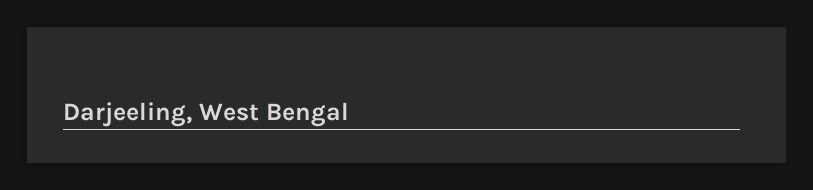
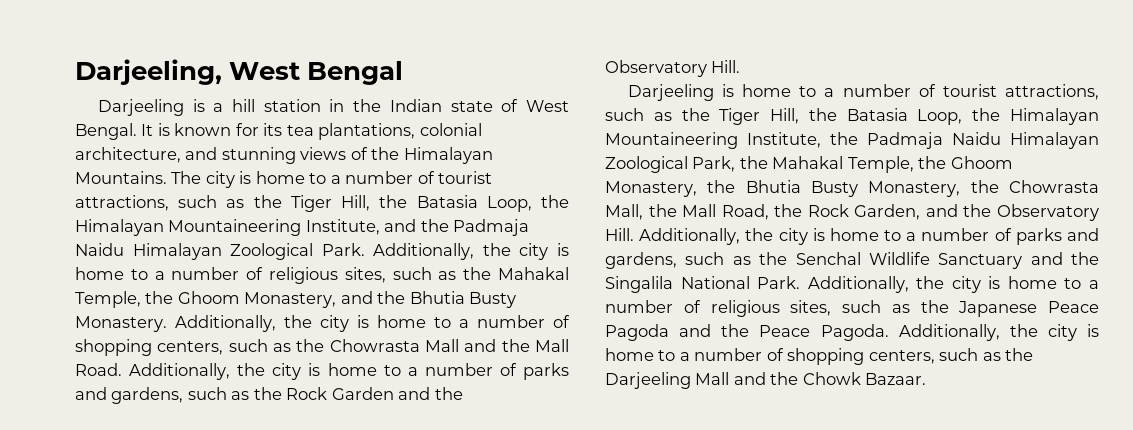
(349, 114) none -> [97,99,570,116] [75,123,482,140] [75,147,493,164] [75,171,493,188] [75,195,569,212] [75,219,530,236] [75,243,569,260] [75,267,569,284] [75,291,517,308] [75,315,570,332] [75,339,569,356] [75,363,570,380] [75,387,463,404] [605,60,741,77] [627,84,1099,101] [605,108,1099,125] [605,132,1099,149] [605,156,1013,173] [605,180,1099,197] [605,204,1099,221] [605,228,1099,245] [605,252,1099,269] [605,276,1099,293] [605,300,1099,317] [605,324,1099,341] [605,348,1034,365] [605,372,927,389] // Darjeeling is a hill station in the Indian state of West Bengal. It is known for its tea plantations, colonial architecture, and stunning views of the Himalayan Mountains. The city is home to a number of tourist attractions, such as the Tiger Hill, the Batasia Loop, the Himalayan Mountaineering Institute, and the Padmaja Naidu Himalayan Zoological Park. Additionally, the city is home to a number of religious sites, such as the Mahakal Temple, the Ghoom Monastery, and the Bhutia Busty Monastery. Additionally, the city is home to a number of shopping centers, such as the Chowrasta Mall and the Mall Road. Additionally, the city is home to a number of parks and gardens, such as the Rock Garden and the Observatory Hill. // Darjeeling is home to a number of tourist attractions, such as the Tiger Hill, the Batasia Loop, the Himalayan Mountaineering Institute, the Padmaja Naidu Himalayan Zoological Park, the Mahakal Temple, the Ghoom Monastery, the Bhutia Busty Monastery, the Chowrasta Mall, the Mall Road, the Rock Garden, and the Observatory Hill. Additionally, the city is home to a number of parks and gardens, such as the Senchal Wildlife Sanctuary and the Singalila National Park. Additionally, the city is home to a number of religious sites, such as the Japanese Peace Pagoda and the Peace Pagoda. Additionally, the city is home to a number of shopping centers, such as the Darjeeling Mall and the Chowk Bazaar.

